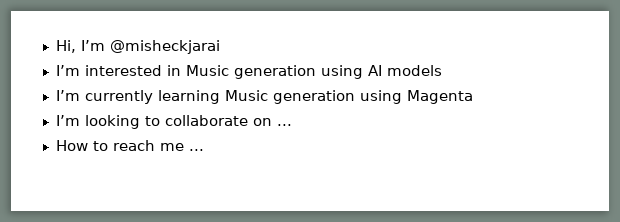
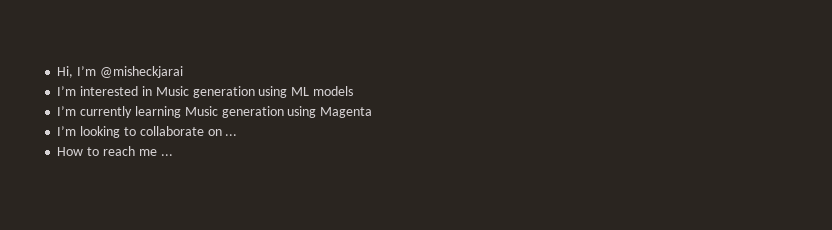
[367,65,382,76] AI -> [291,87,310,96] ML

